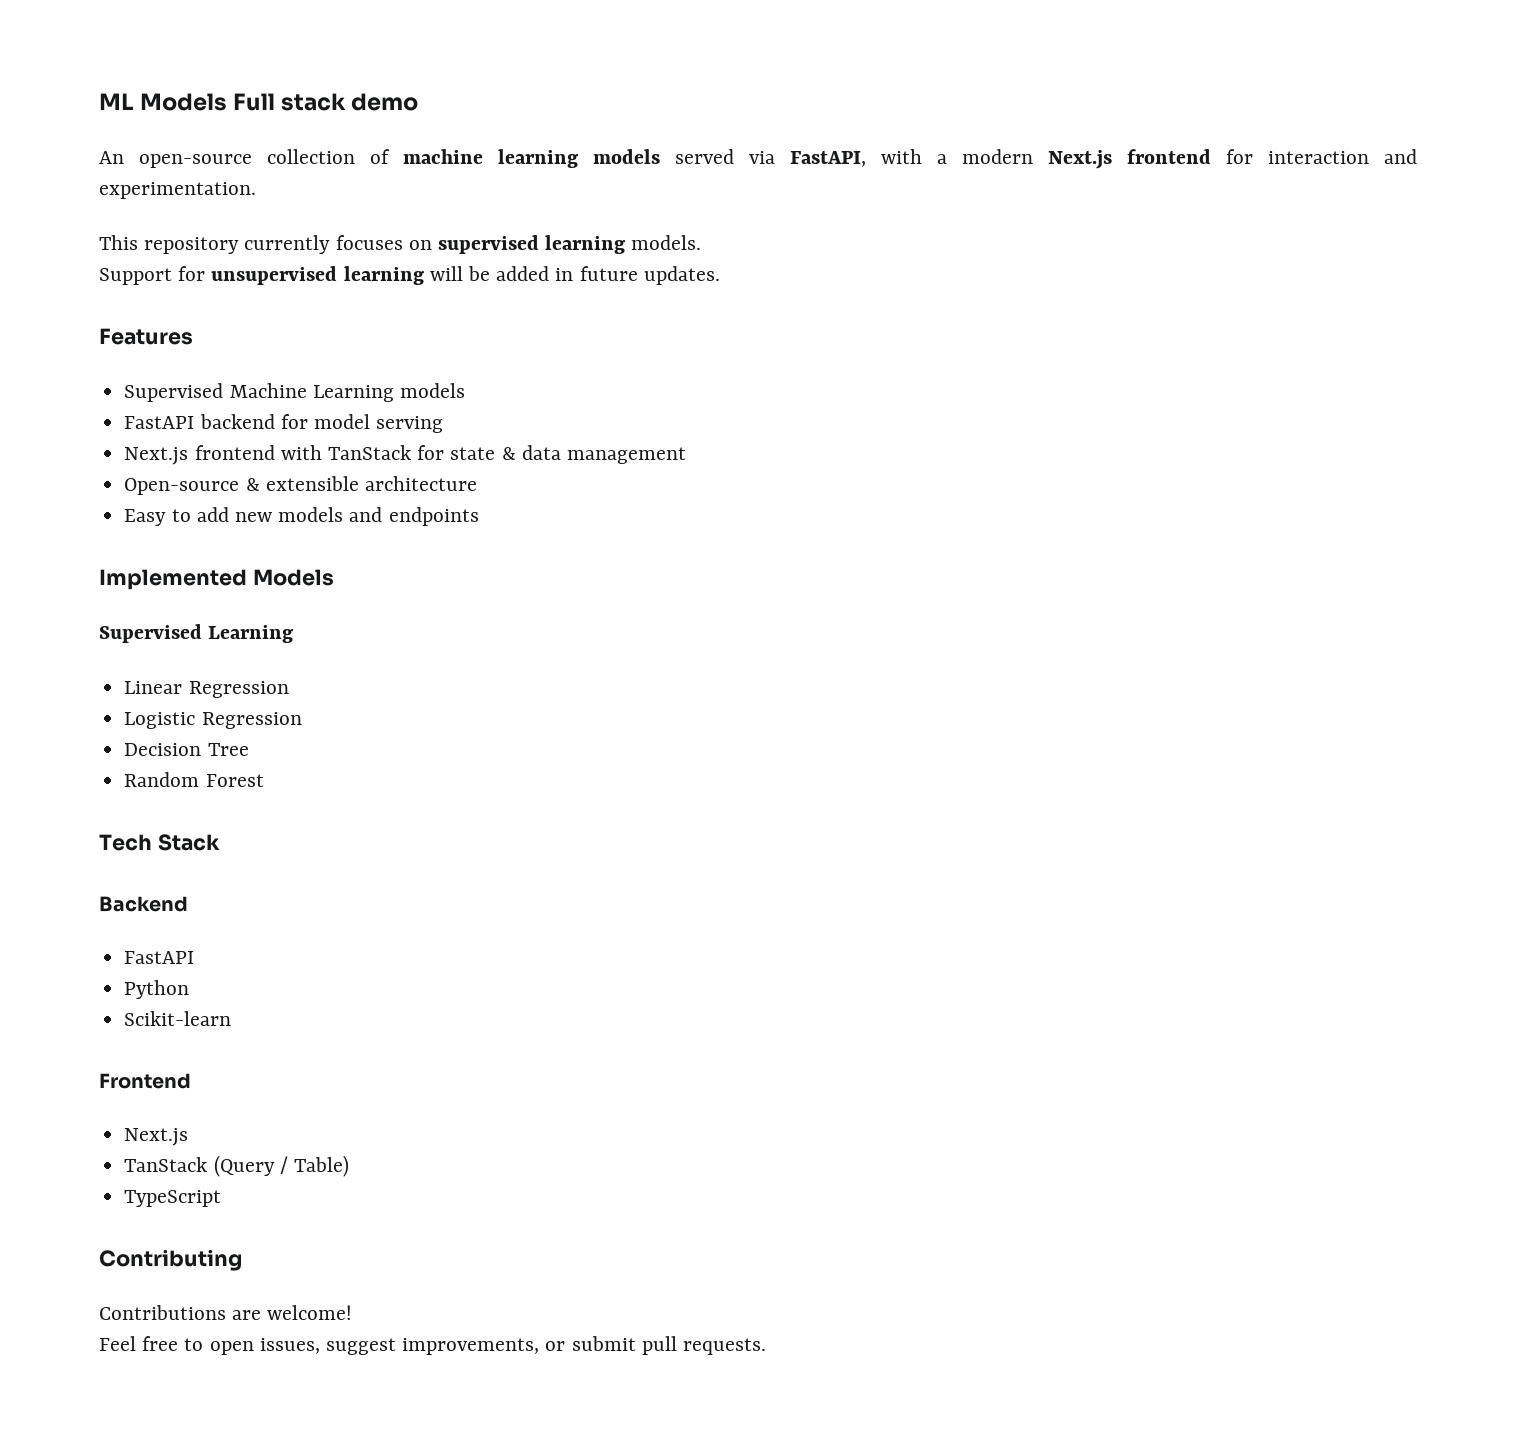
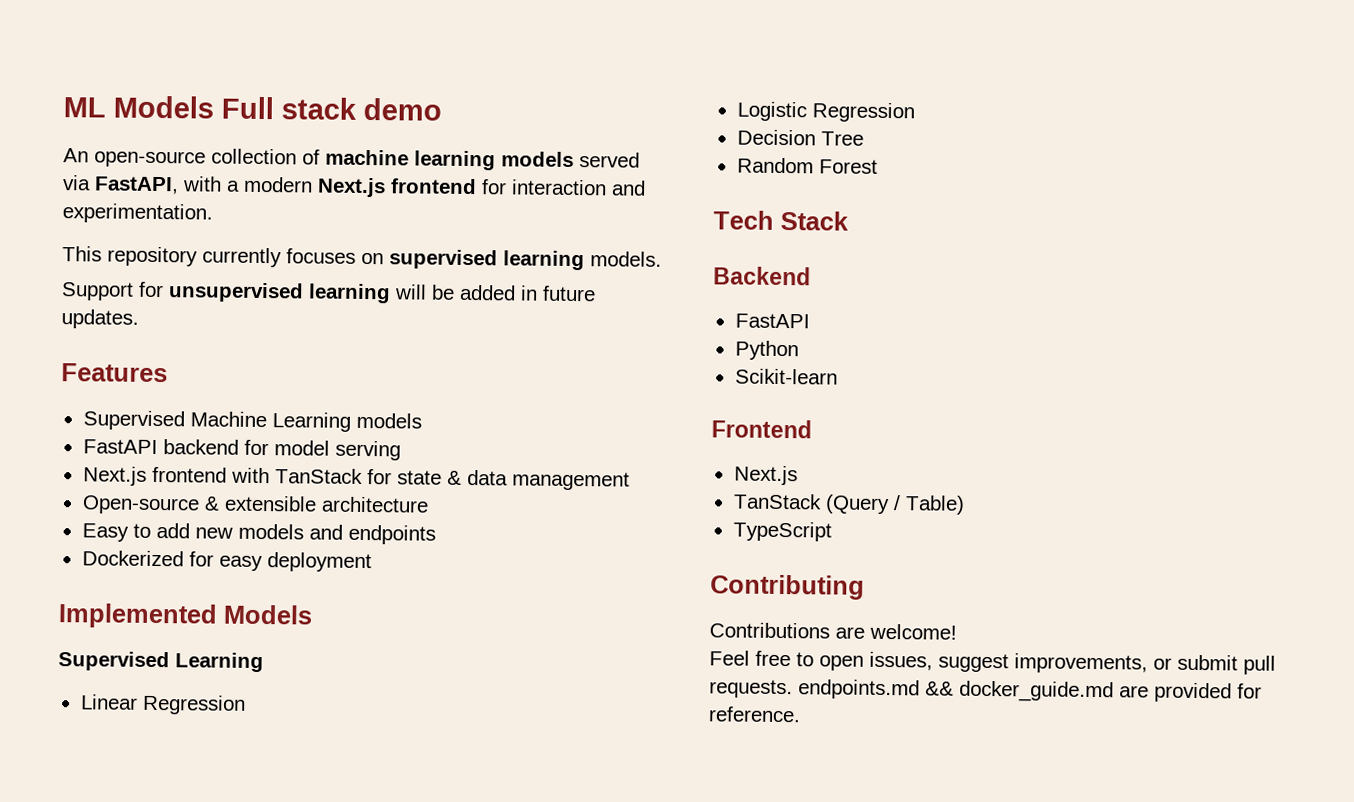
(479, 516) none -> [81,550,372,573] // Dockerized for easy deployment
(767, 1346) none -> [798,679,1262,703] [708,706,801,723] endpoints.md && docker_guide.md are provided for reference.

